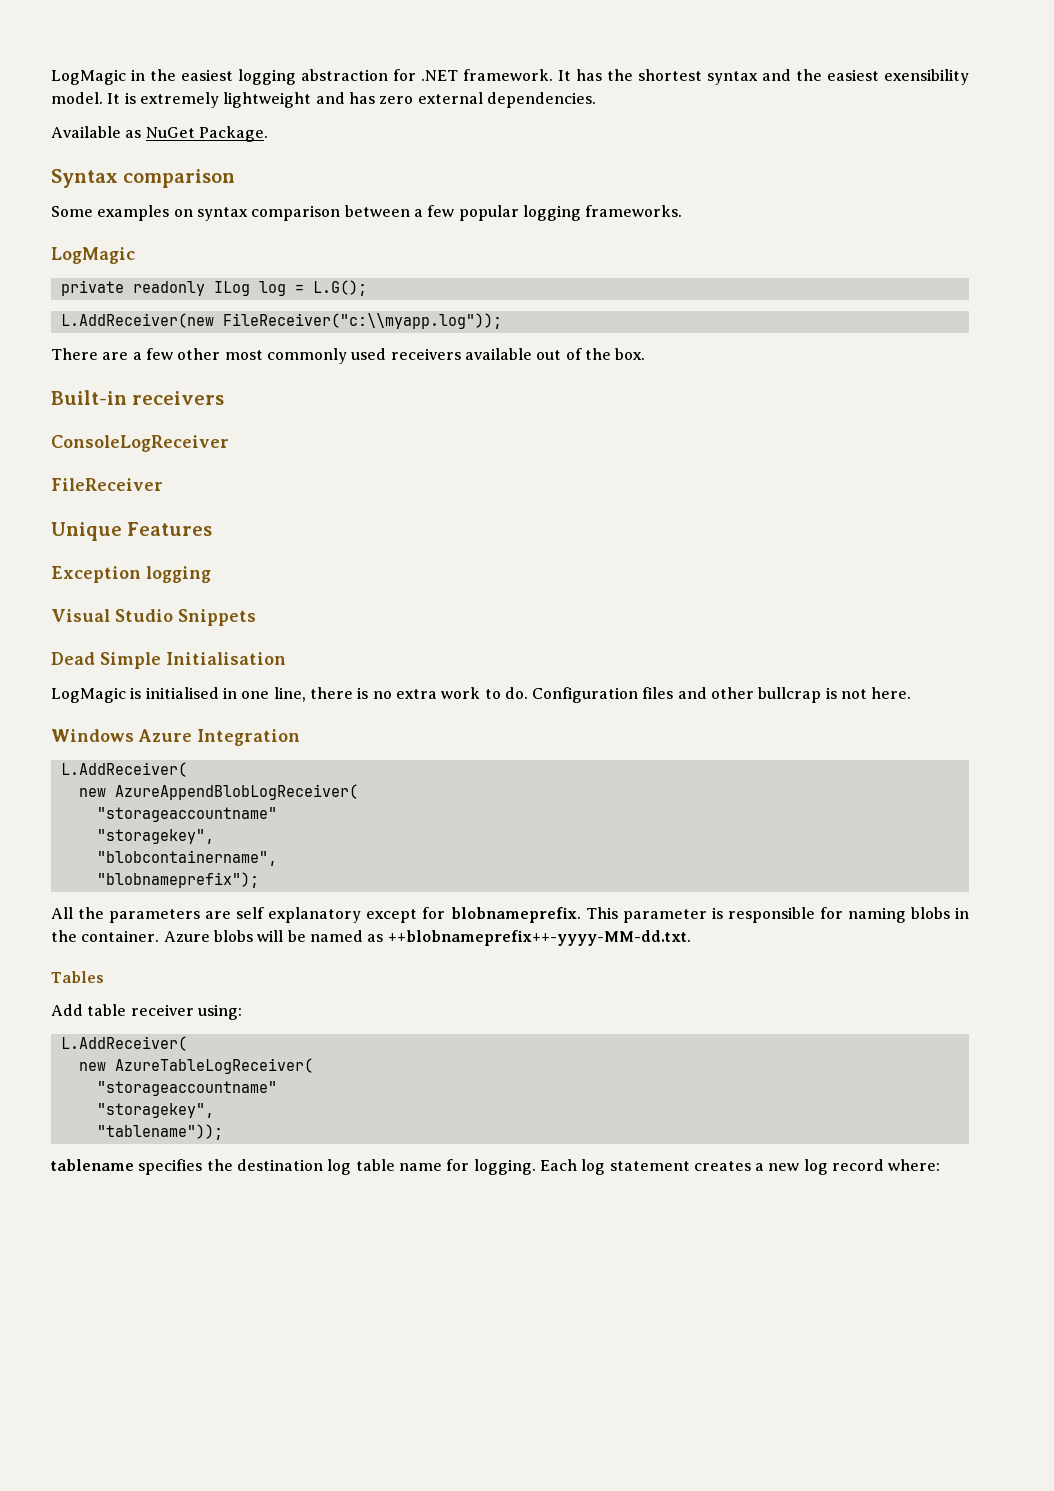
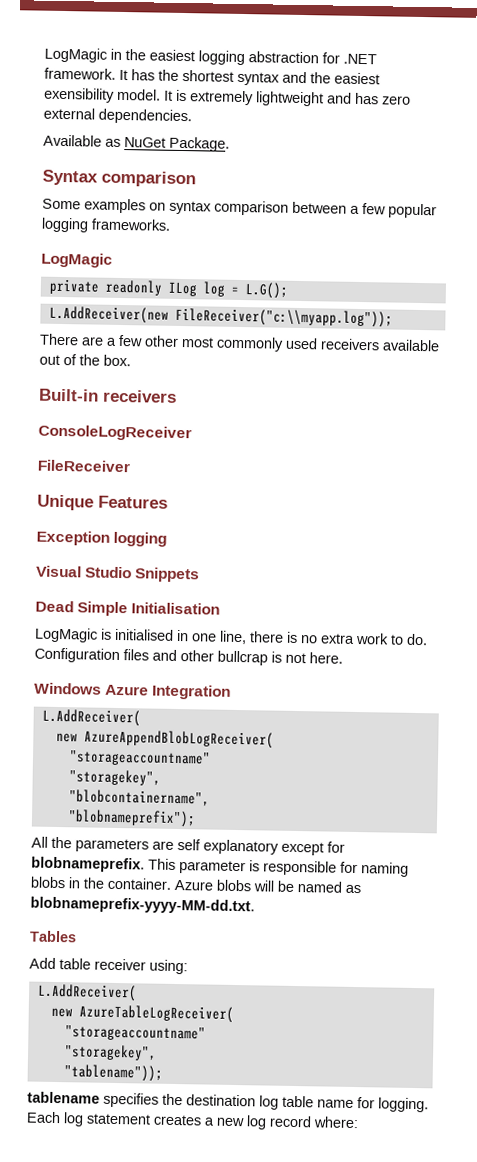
[387,930,691,946] ++blobnameprefix++-yyyy-MM-dd.txt. -> [30,896,255,915] blobnameprefix-yyyy-MM-dd.txt.

